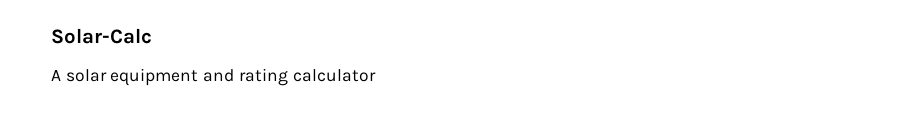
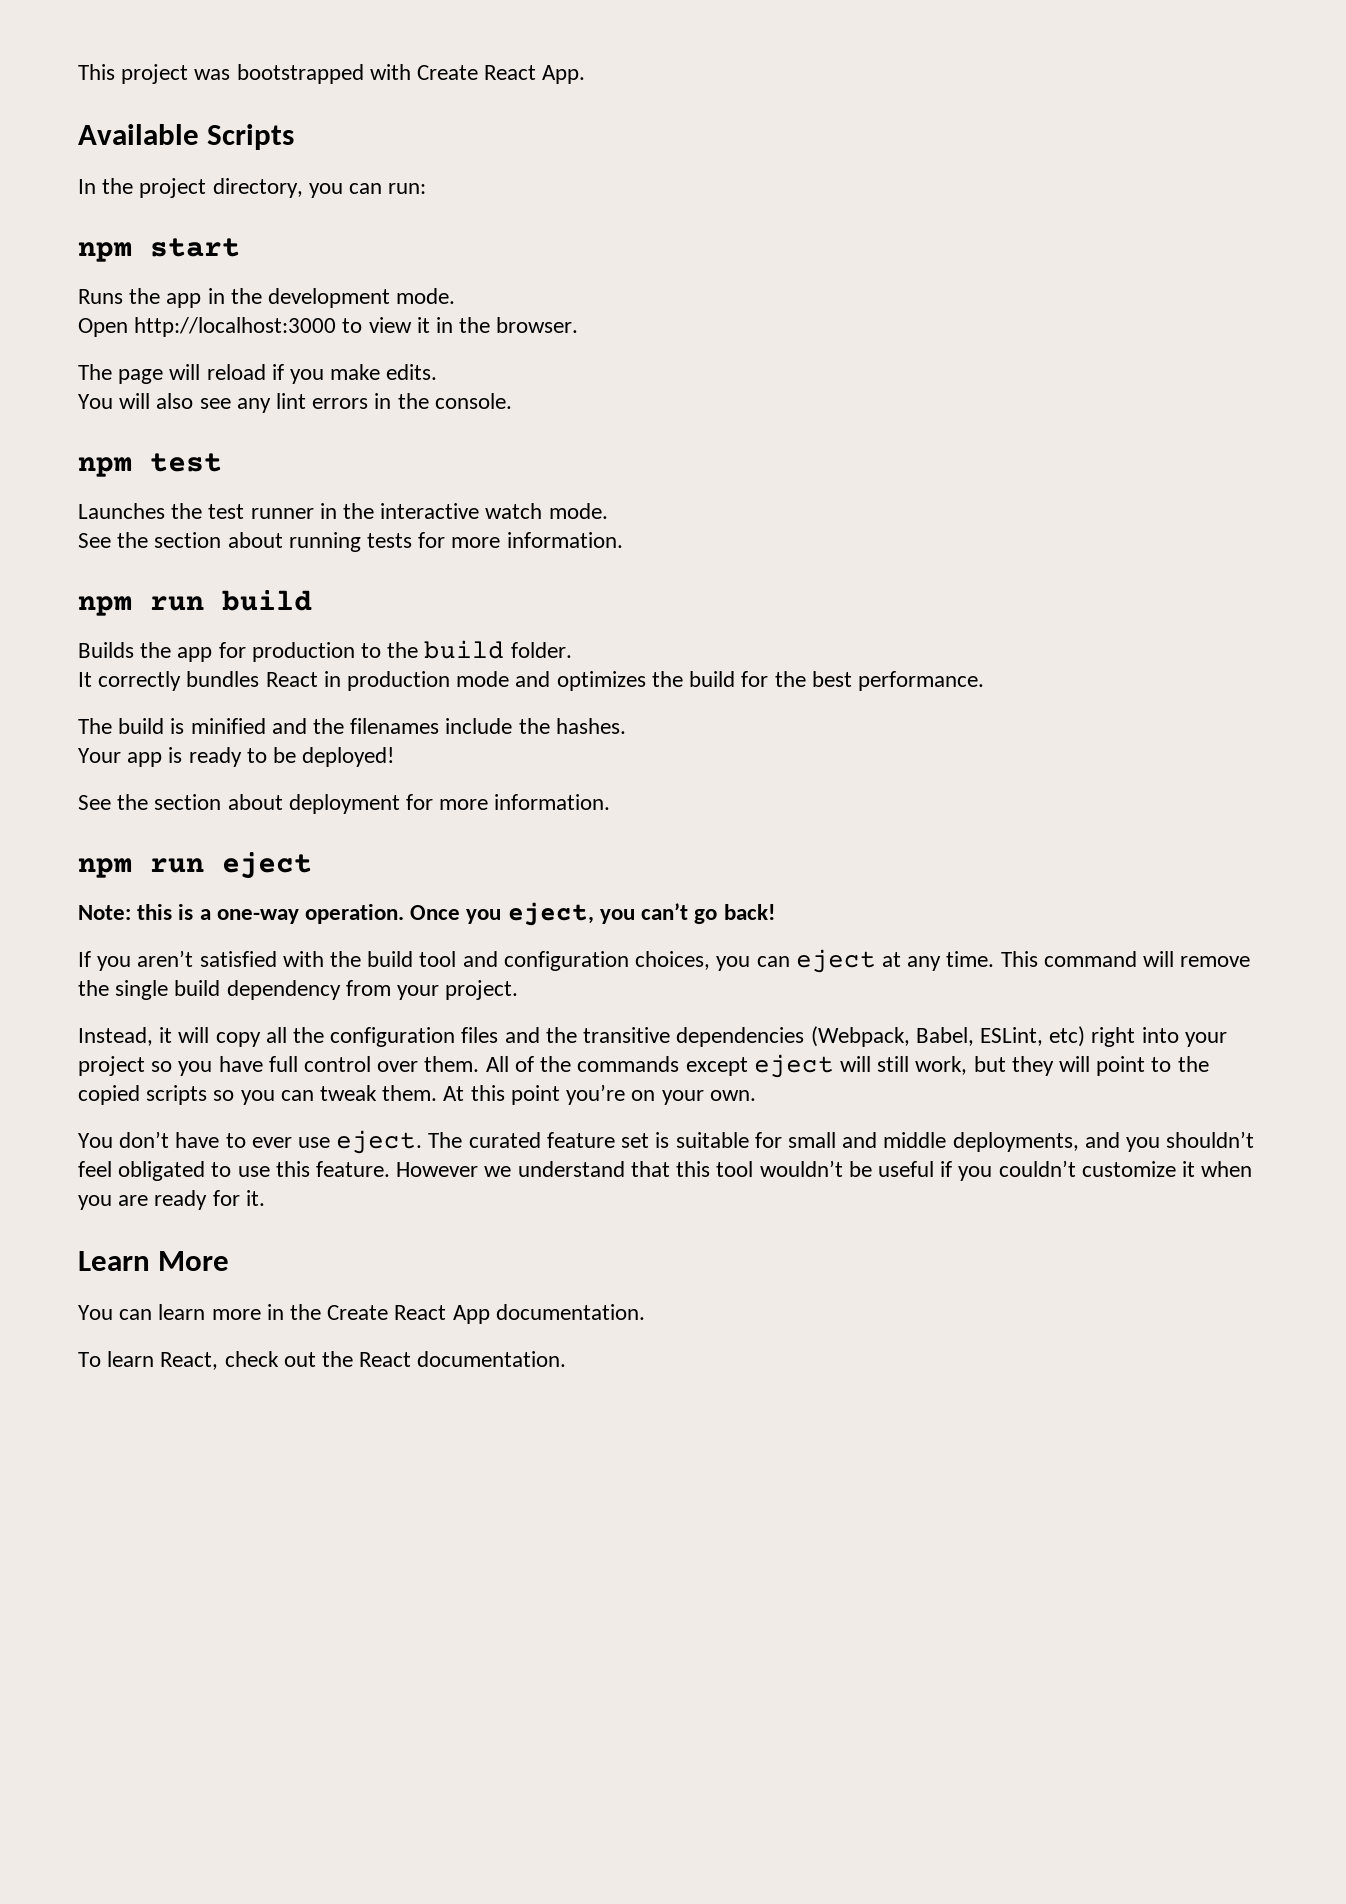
[51,28,152,44] [51,68,376,86] Solar-Calc // A solar equipment and rating calculator -> [78,64,586,84] [78,124,295,150] [78,178,427,198] [78,238,240,262] [78,288,456,308] [78,317,579,337] [78,364,438,384] [78,393,512,413] [78,453,222,477] [78,503,608,519] [78,532,623,552] [78,590,312,616] [78,640,572,662] [78,671,984,691] [78,718,626,734] [78,747,395,767] [78,794,611,814] [78,852,312,879] [78,902,775,926] [78,949,1251,973] [78,980,519,1000] [78,1026,1227,1047] [78,1054,1209,1078] [78,1084,756,1105] [78,1130,1255,1154] [78,1160,1253,1181] [78,1190,265,1210] [78,1251,230,1271] [78,1304,645,1324] [78,1351,567,1370] This project was bootstrapped with Create React App. // Available Scripts // In the project directory, you can run: // npm start // Runs the app in the development mode. // Open http://localhost:3000 to view it in the browser. // The page will reload if you make edits. // You will also see any lint errors in the console. // npm test // Launches the test runner in the interactive watch mode. // See the section about running tests for more information. // npm run build // Builds the app for production to the build folder. // It correctly bundles React in production mode and optimizes the build for the best performance. // The build is minified and the filenames include the hashes. // Your app is ready to be deployed! // See the section about deployment for more information. // npm run eject // Note: this is a one-way operation. Once you eject, you can’t go back! // If you aren’t satisfied with the build tool and configuration choices, you can eject at any time. This command will remove the single build dependency from your project. // Instead, it will copy all the configuration files and the transitive dependencies (Webpack, Babel, ESLint, etc) right into your project so you have full control over them. All of the commands except eject will still work, but they will point to the copied scripts so you can tweak them. At this point you’re on your own. // You don’t have to ever use eject. The curated feature set is suitable for small and middle deployments, and you shouldn’t feel obligated to use this feature. However we understand that this tool wouldn’t be useful if you couldn’t customize it when you are ready for it. // Learn More // You can learn more in the Create React App documentation. // To learn React, check out the React documentation.

